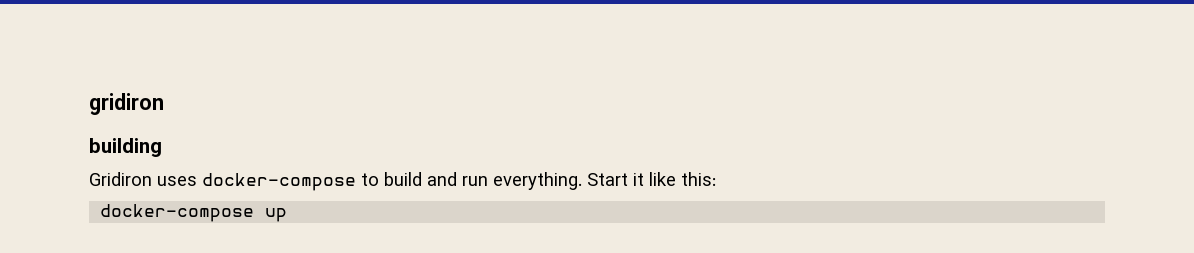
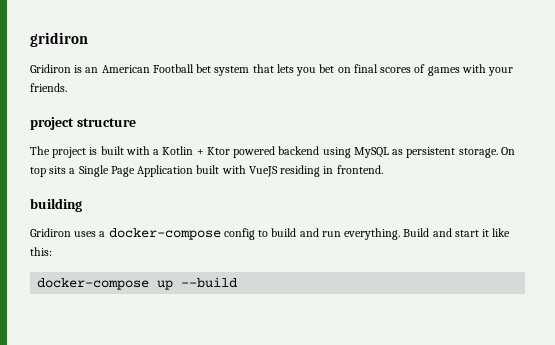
(164, 104) none -> [30,64,514,76] [30,83,67,92] [30,117,136,130] [30,146,515,158] [30,165,383,177] // Gridiron is an American Football bet system that lets you bet on final scores of games with your friends. // project structure // The project is built with a Kotlin + Ktor powered backend using MySQL as persistent storage. On top sits a Single Page Application built with VueJS residing in frontend.
[202,173,356,191] docker-compose -> [99,228,255,240] a docker-compose config
[587,173,628,186] Start -> [403,228,479,237] Build and start
(288, 215) none -> [181,277,238,288] --build

